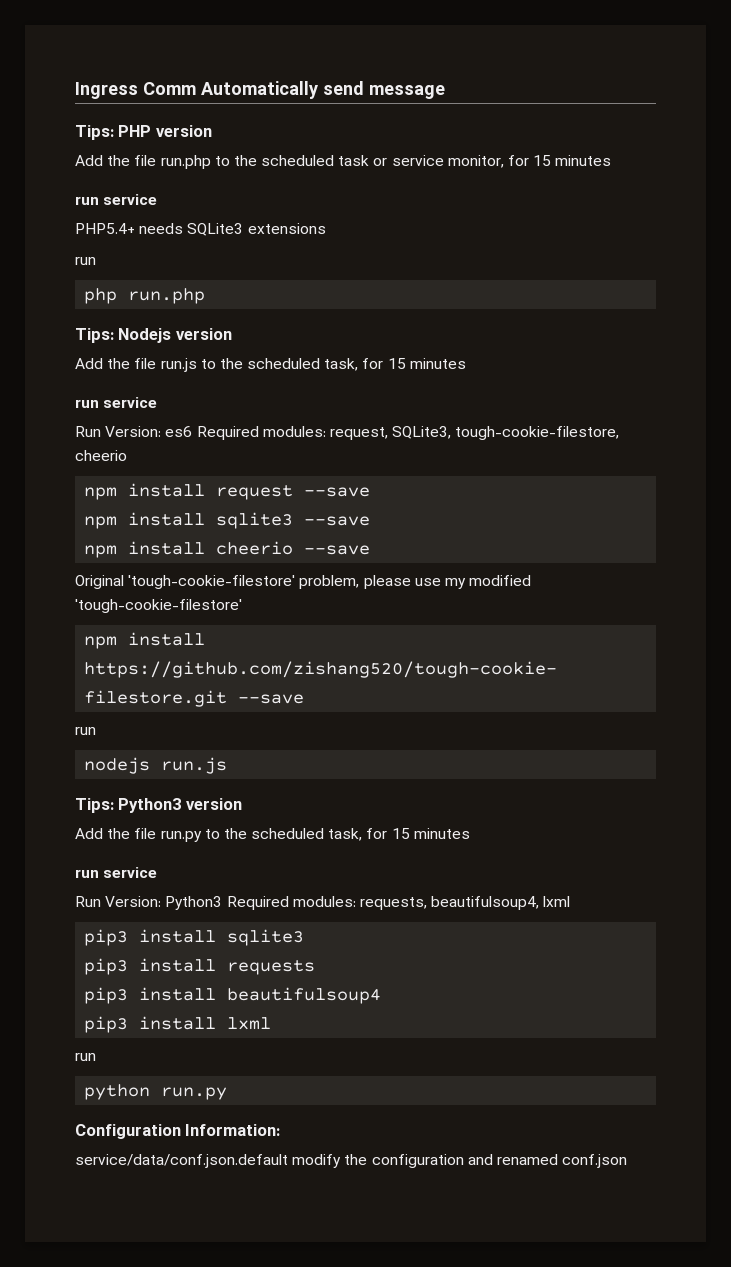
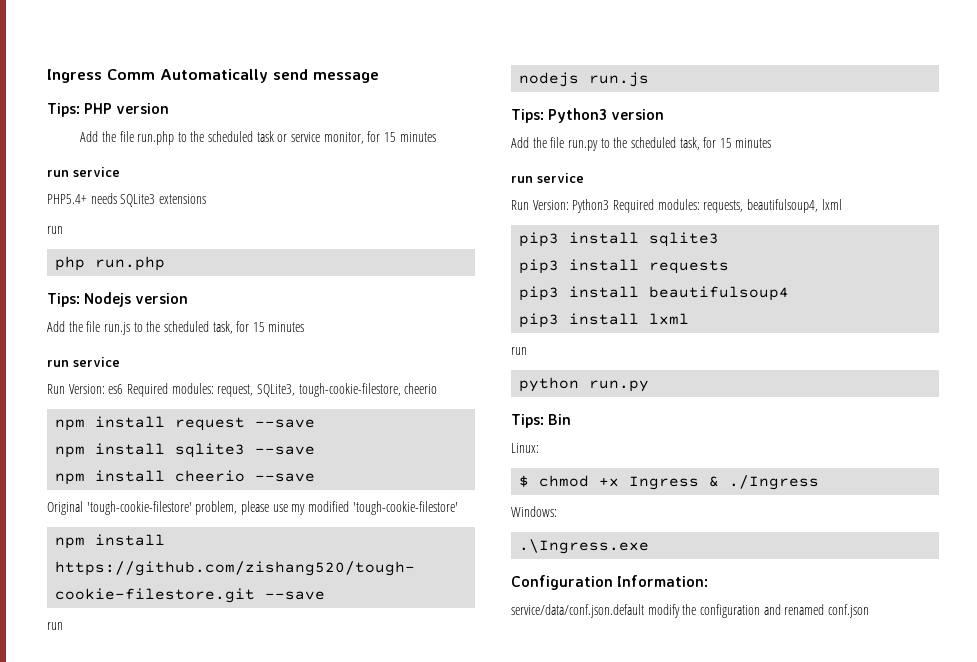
(228, 1093) none -> [511,414,572,428] [511,443,539,453] [519,475,820,490] [511,506,557,517] [519,539,650,554] // Tips: Bin // Linux: // $ chmod +x Ingress & ./Ingress // Windows: // .\Ingress.exe

